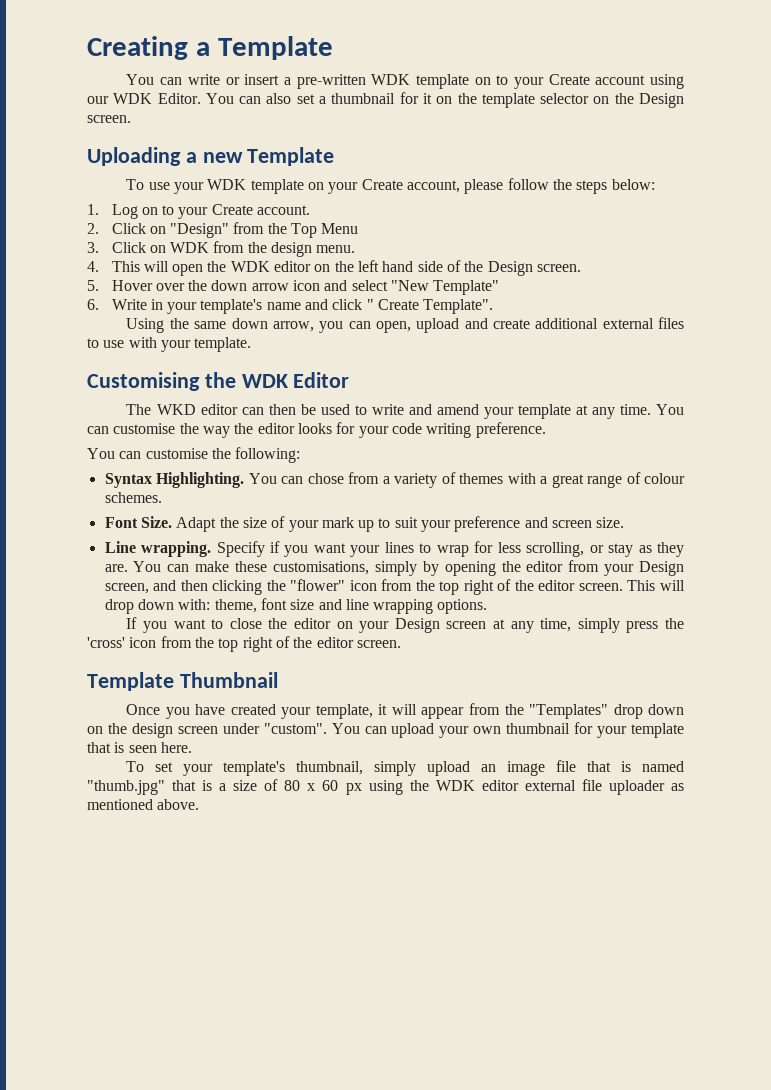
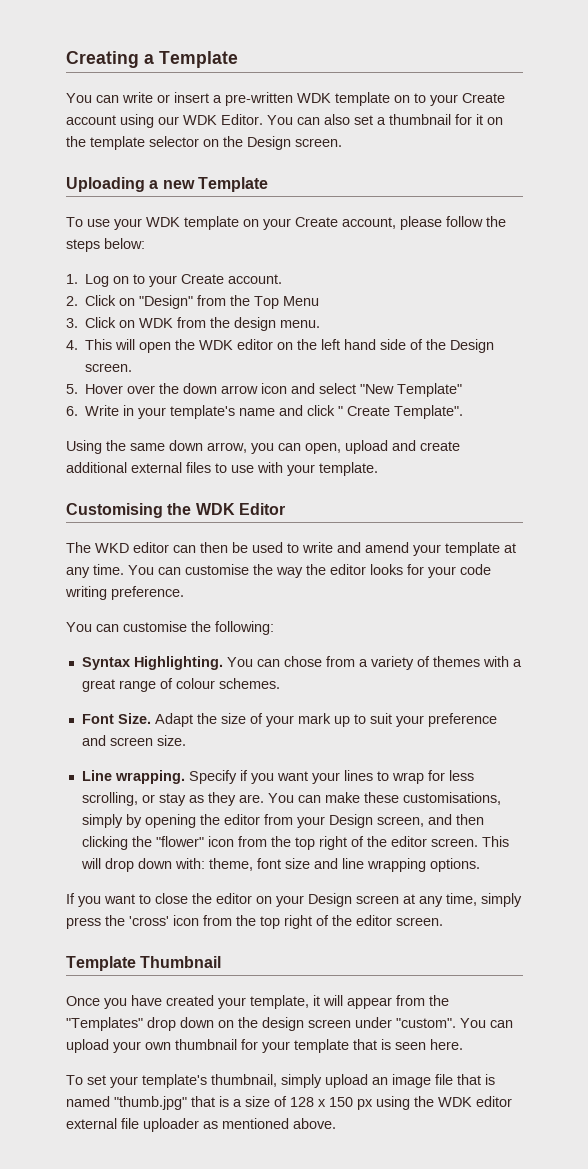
[284,780,339,791] 80 x 60 -> [290,1097,353,1107] 128 x 150

